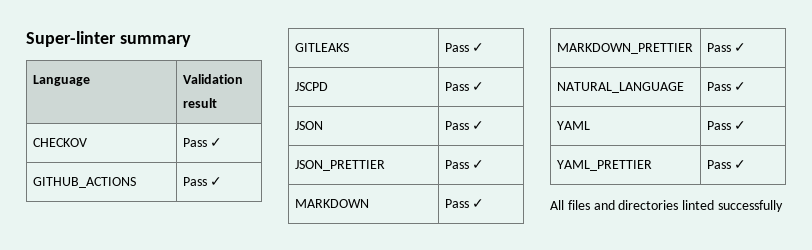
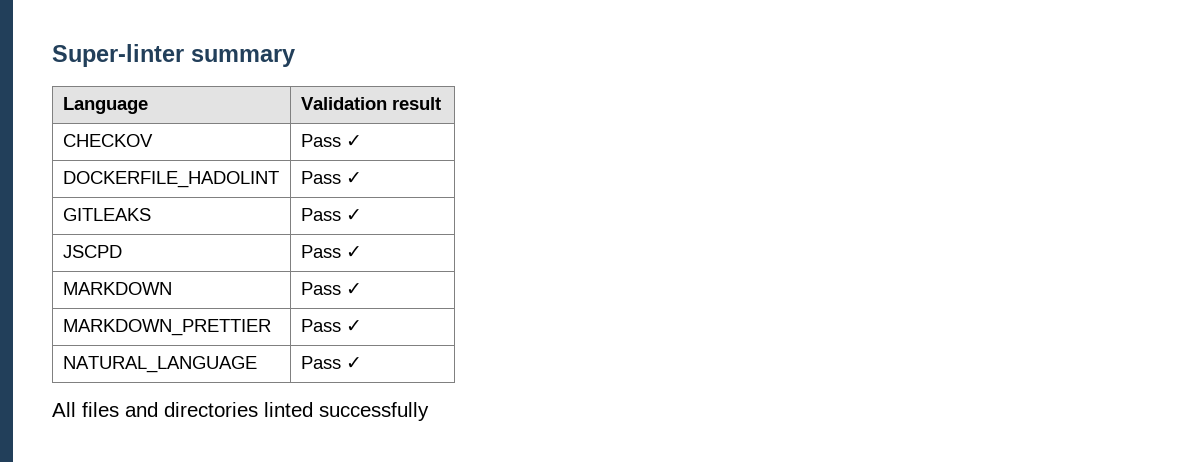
[32,177,136,188] GITHUB_ACTIONS -> [62,171,279,188] DOCKERFILE_HADOLINT
[294,121,323,130] [444,121,485,130] [294,160,385,171] [444,160,485,169] // JSON | Pass ✓ // JSON_PRETTIER | Pass ✓ -> (362, 252) none
[556,121,590,130] [706,121,747,130] [556,160,652,171] [706,160,747,169] // YAML | Pass ✓ // YAML_PRETTIER | Pass ✓ -> (362, 363) none

